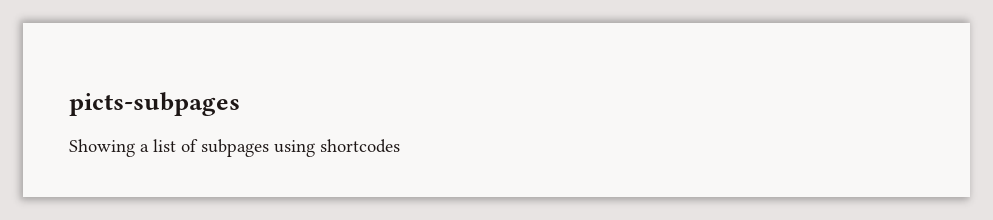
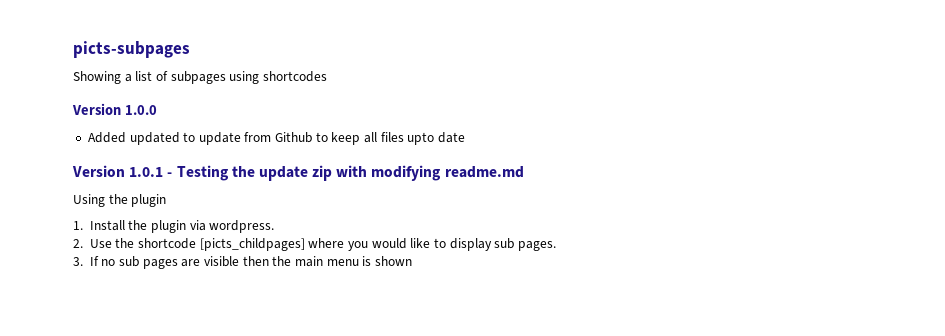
(400, 146) none -> [72,103,157,115] [87,132,465,145] [72,165,524,181] [73,194,167,207] [73,220,275,233] [73,238,556,251] [73,256,412,269] // Version 1.0.0 // Added updated to update from Github to keep all files upto date // Version 1.0.1 - Testing the update zip with modifying readme.md // Using the plugin // 1. Install the plugin via wordpress. // 2. Use the shortcode [picts_childpages] where you would like to display sub pages. // 3. If no sub pages are visible then the main menu is shown

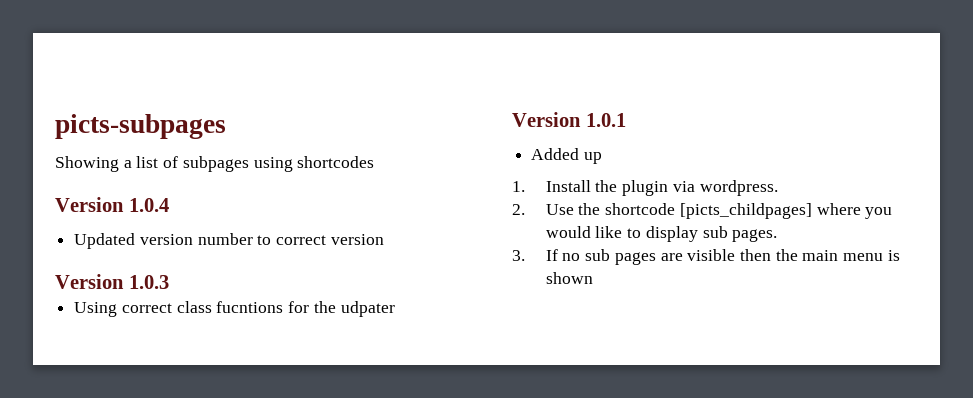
[124,105,157,115] [87,132,465,145] [72,165,524,181] [73,194,167,207] 1.0.0 // Added updated to update from Github to keep all files upto date // Version 1.0.1 - Testing the update zip with modifying readme.md // Using the plugin -> [128,198,169,212] [74,233,384,249] [55,274,169,289] [74,301,395,317] [512,112,626,127] [531,148,602,164] 1.0.4 // Updated version number to correct version // Version 1.0.3 // Using correct class fucntions for the udpater // Version 1.0.1 // Added up

